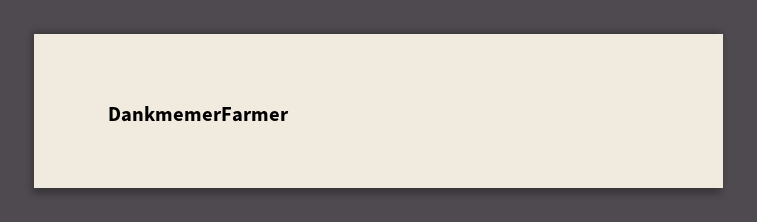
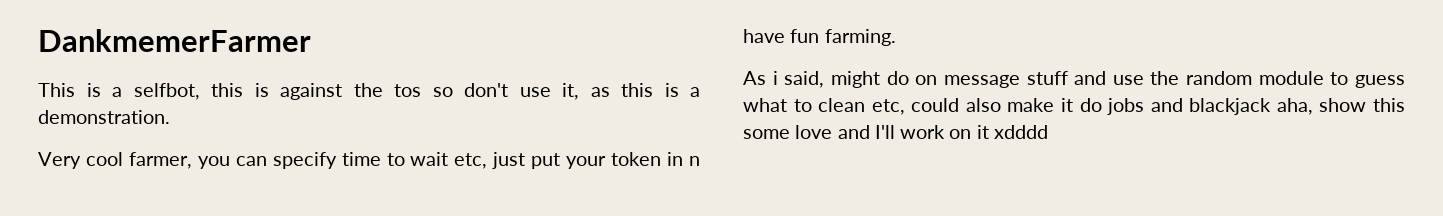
(289, 114) none -> [38,83,700,100] [38,110,170,124] [38,152,700,169] [743,29,896,46] [743,71,1405,88] [743,98,1405,115] [743,125,1048,139] // This is a selfbot, this is against the tos so don't use it, as this is a demonstration. // Very cool farmer, you can specify time to wait etc, just put your token in n have fun farming. // As i said, might do on message stuff and use the random module to guess what to clean etc, could also make it do jobs and blackjack aha, show this some love and I'll work on it xdddd

